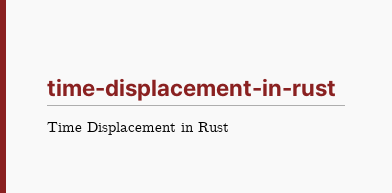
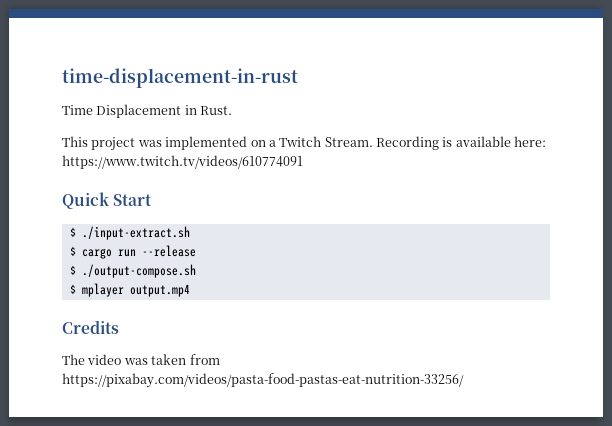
[198,122,229,132] Rust -> [200,106,233,115] [62,136,547,151] [62,155,303,169] [62,192,153,209] [69,226,190,240] [69,245,196,259] [69,264,196,278] [69,283,190,297] [62,320,119,334] [62,354,220,365] [62,373,464,388] Rust. // This project was implemented on a Twitch Stream. Recording is available here: https://www.twitch.tv/videos/610774091 // Quick Start // $ ./input-extract.sh // $ cargo run --release // $ ./output-compose.sh // $ mplayer output.mp4 // Credits // The video was taken from https://pixabay.com/videos/pasta-food-pastas-eat-nutrition-33256/

